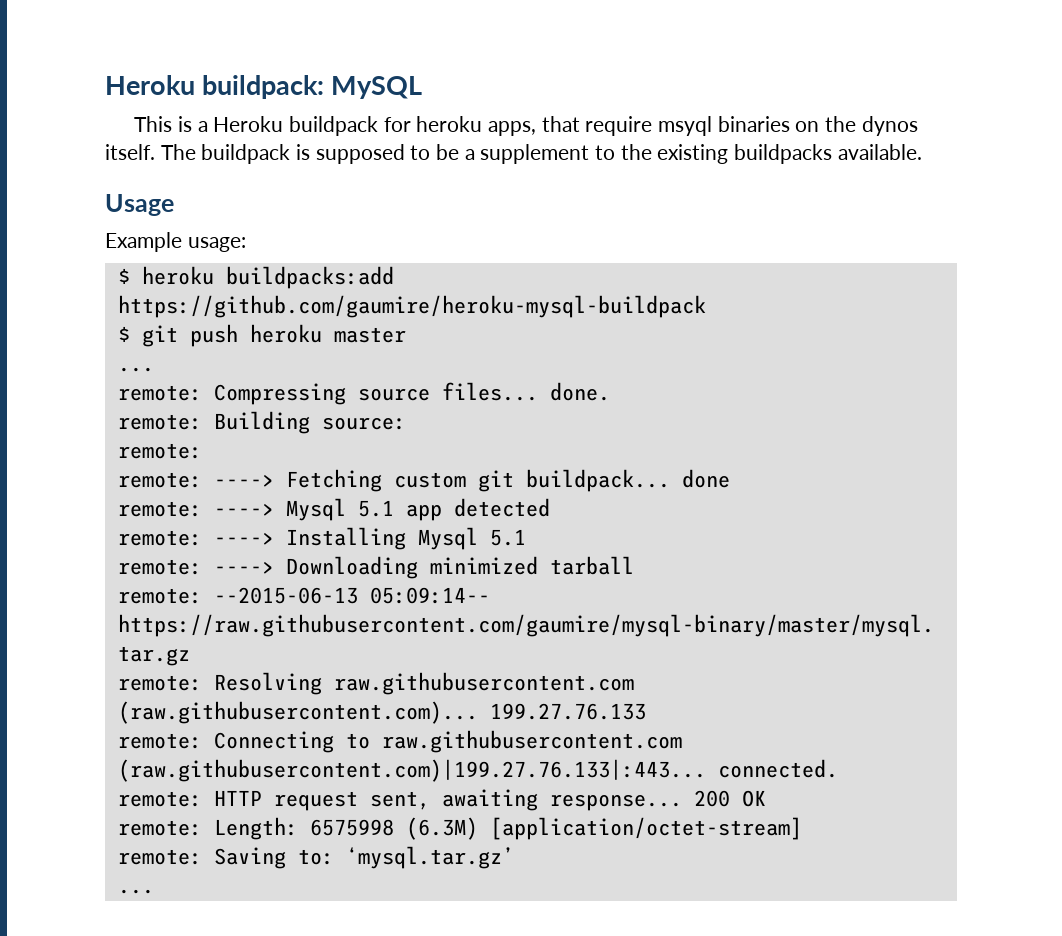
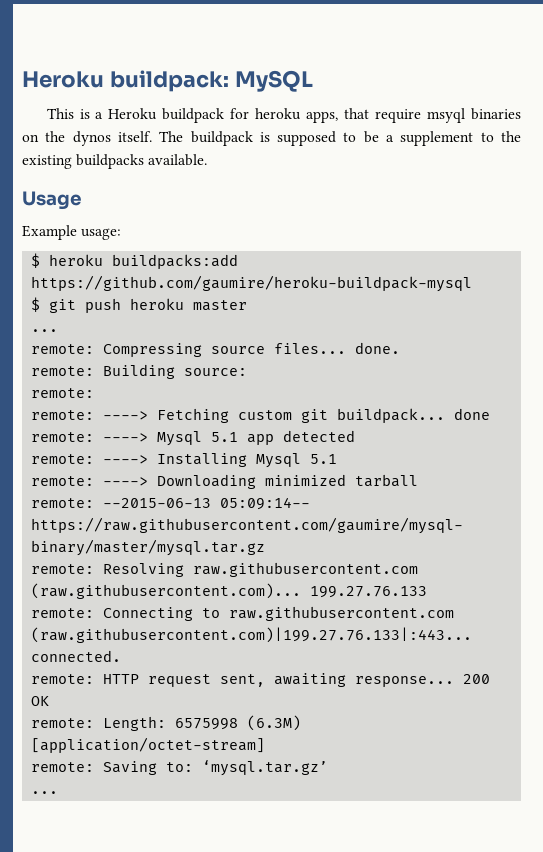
[117,295,706,318] https://github.com/gaumire/heroku-mysql-buildpack -> [31,275,473,292] https://github.com/gaumire/heroku-buildpack-mysql

